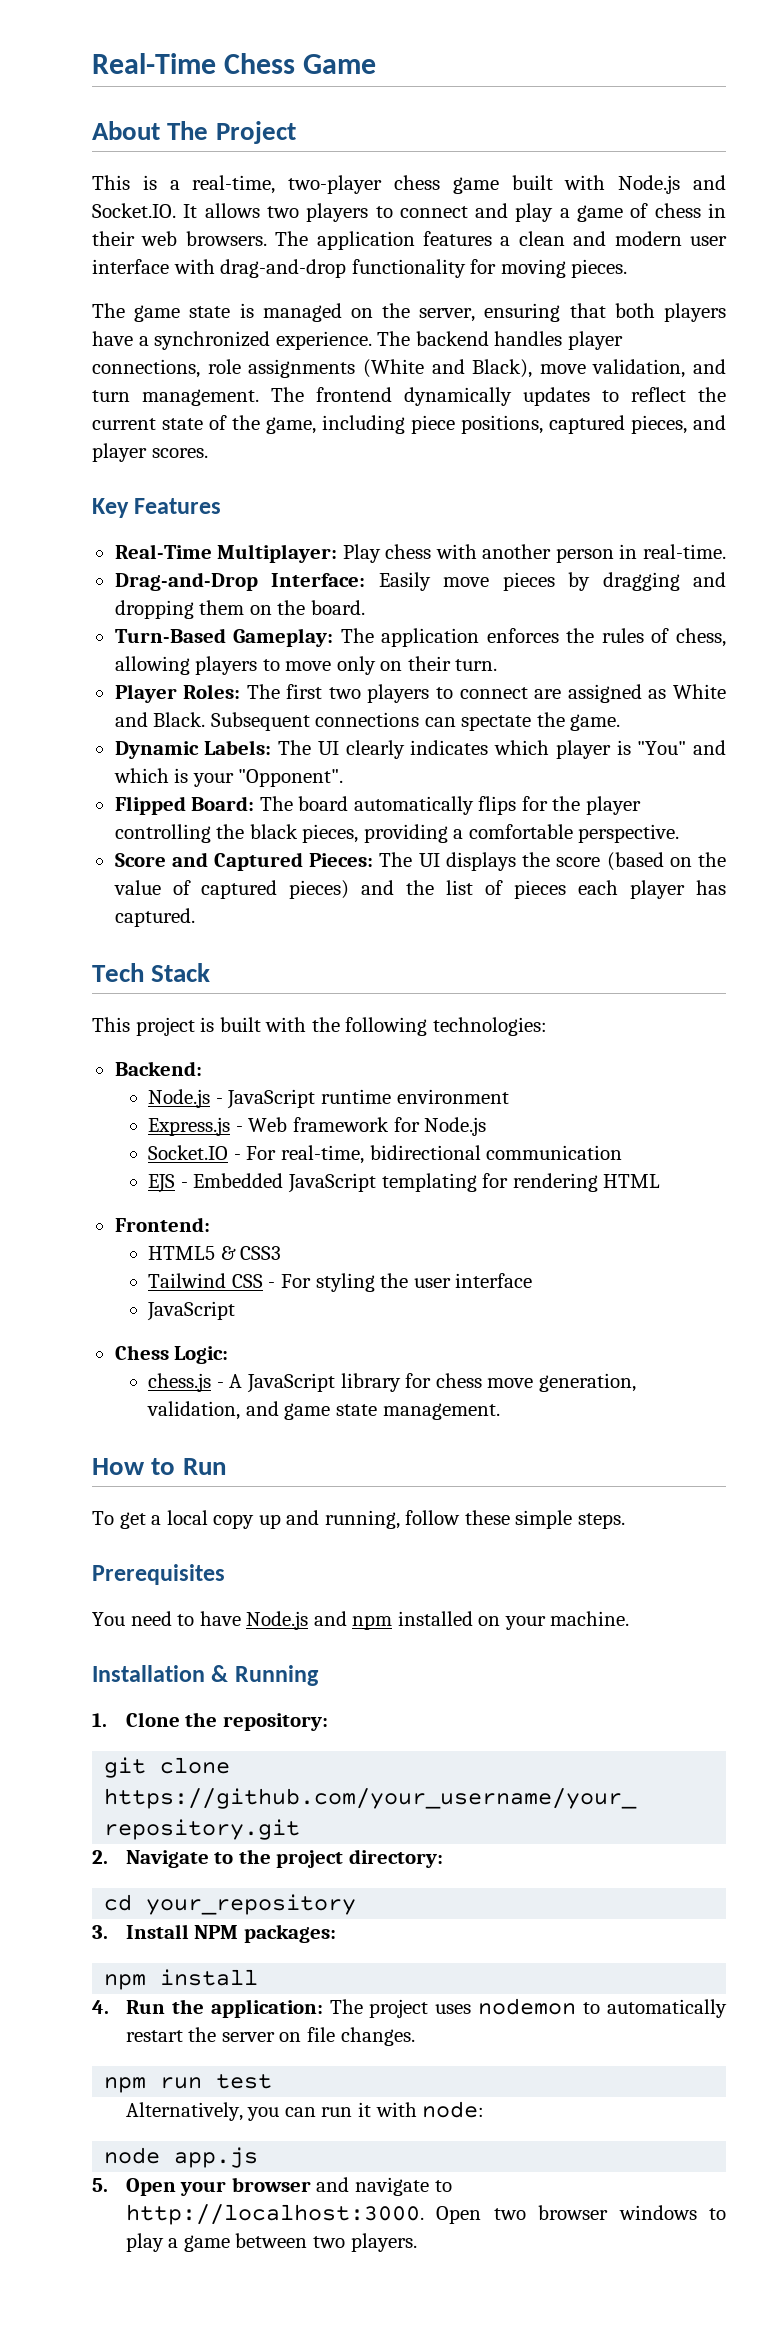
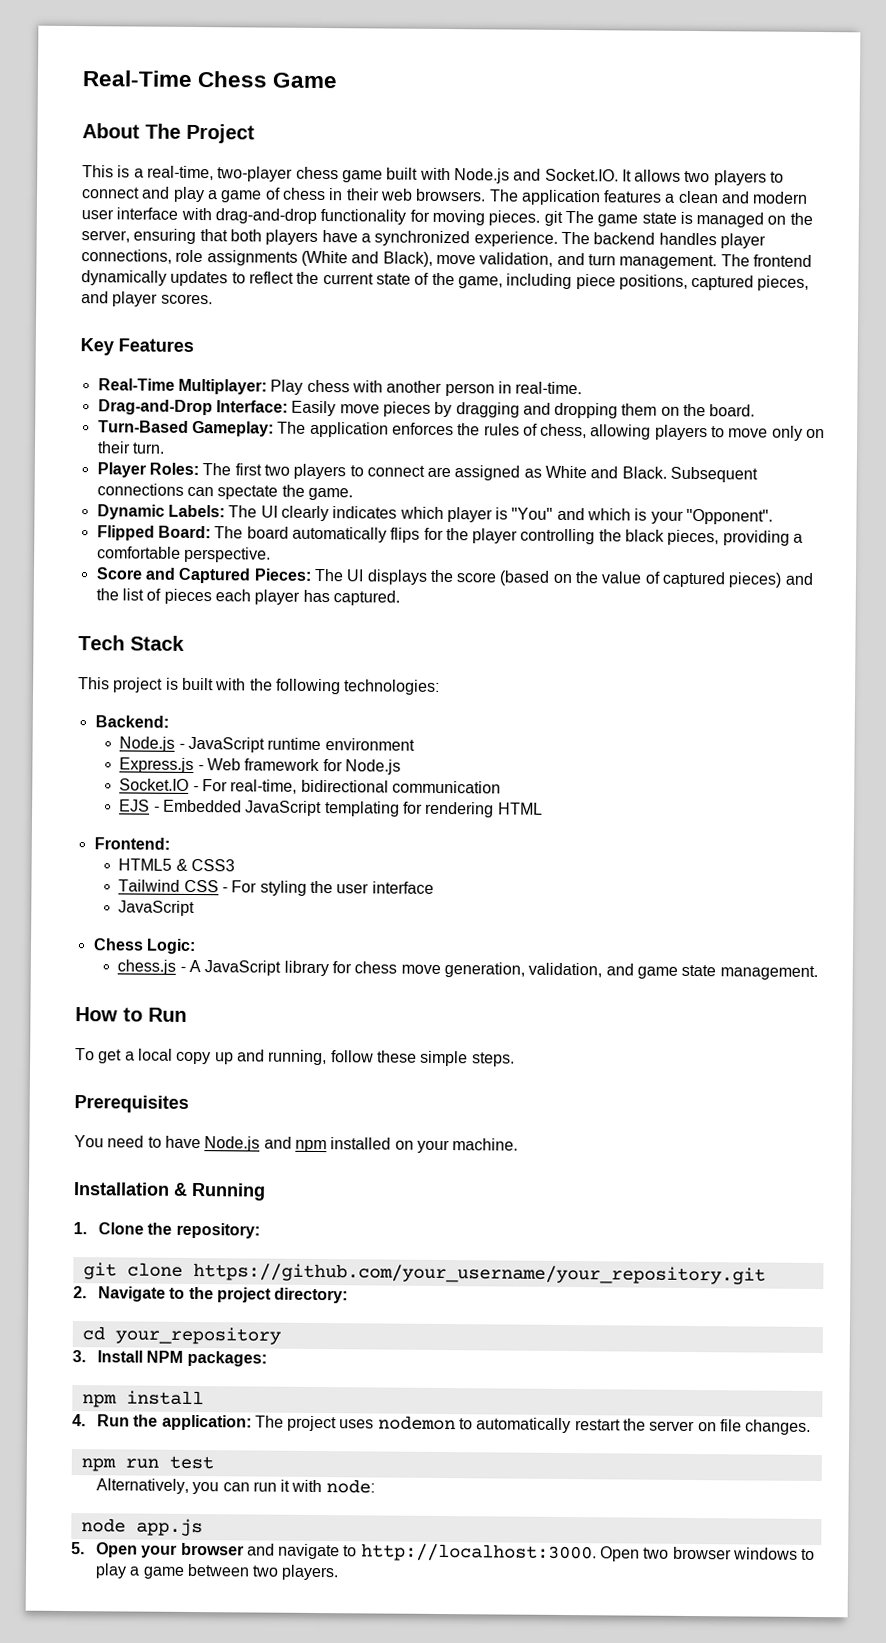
(628, 268) // -> [543,210,563,226] git

